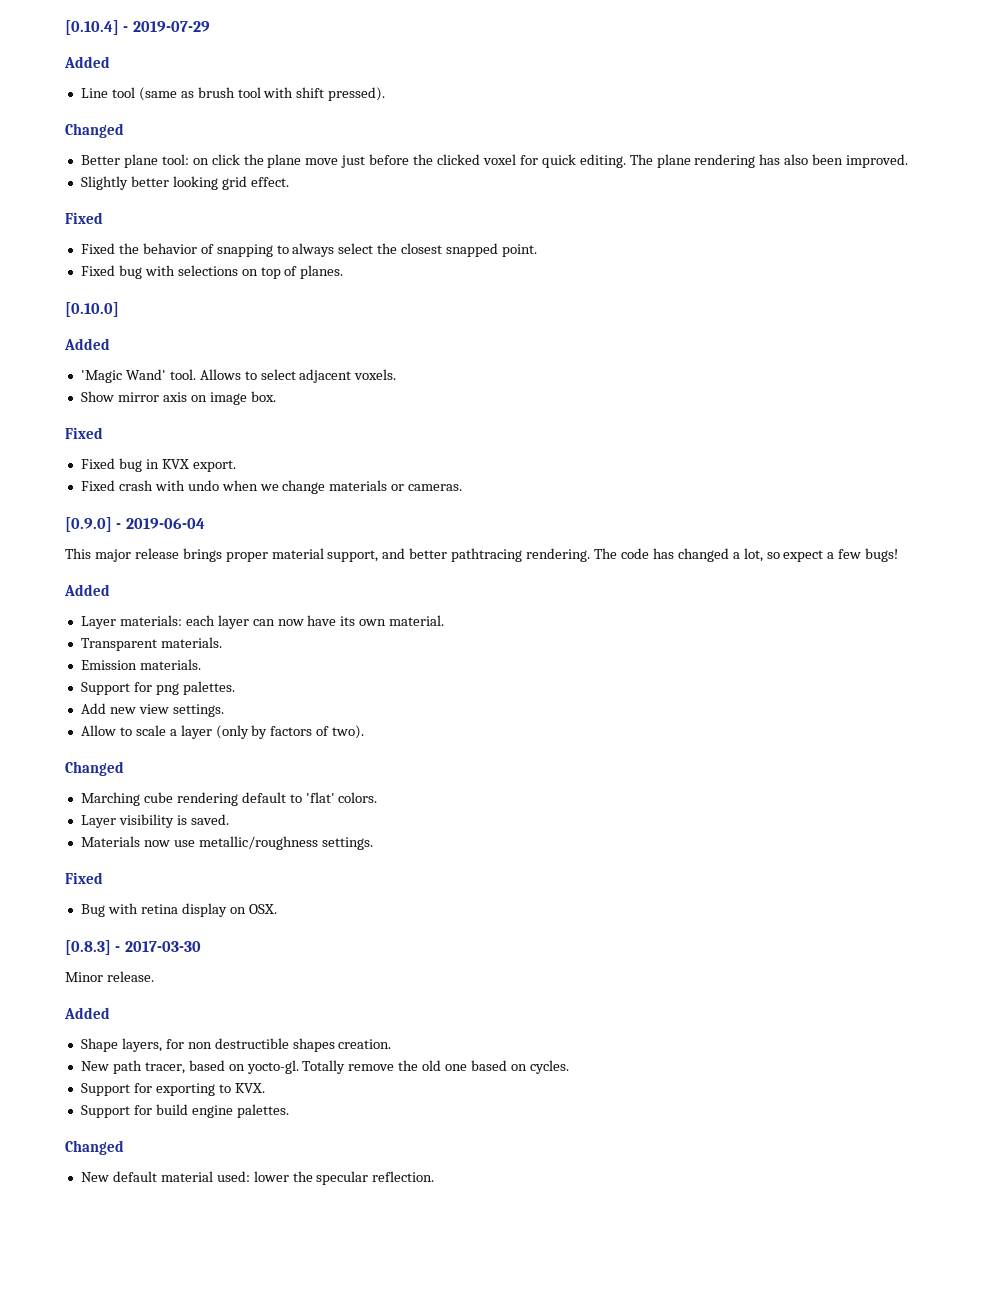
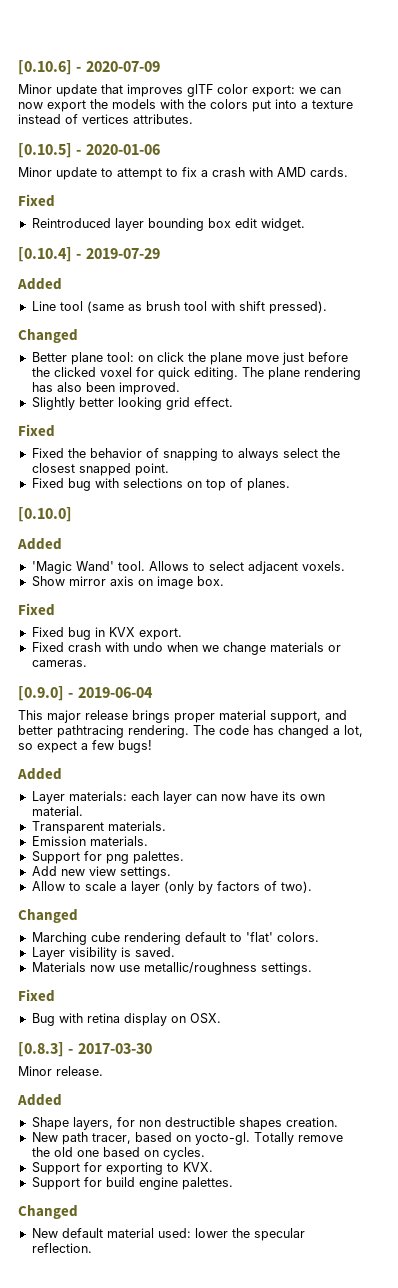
(65, 27) none -> [18,60,160,75] [18,84,341,97] [18,99,353,112] [18,114,193,124] [18,143,160,158] [18,167,348,180] [18,194,55,207] [31,218,305,231] [0.10.6] - 2020-07-09 // Minor update that improves glTF color export: we can now export the models with the colors put into a texture instead of vertices attributes. // [0.10.5] - 2020-01-06 // Minor update to attempt to fix a crash with AMD cards. // Fixed // Reintroduced layer bounding box edit widget. //

